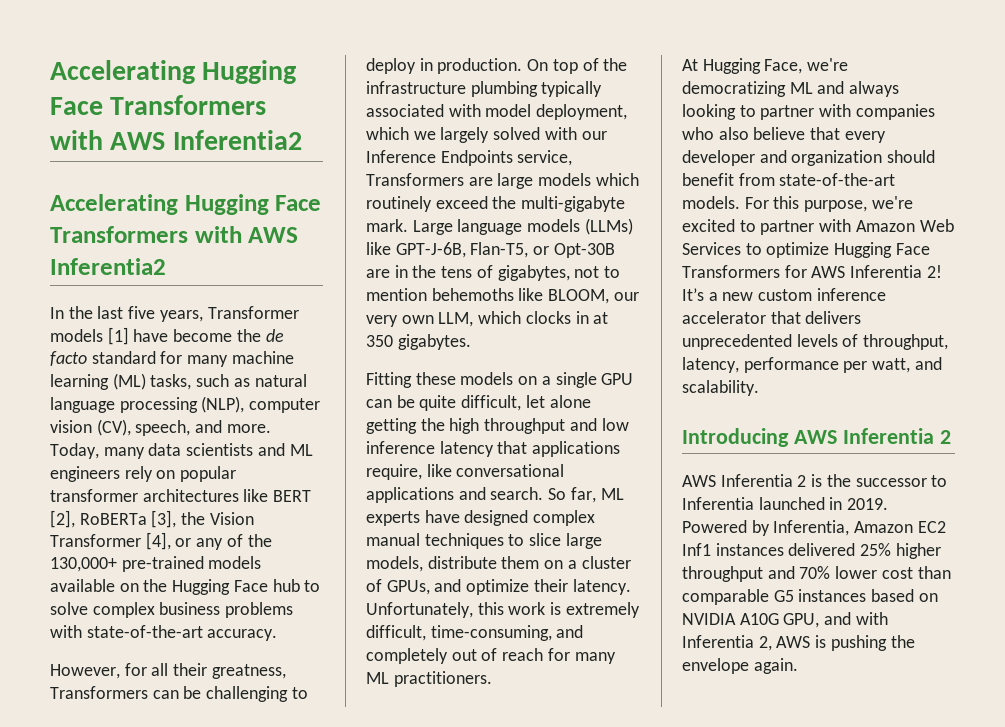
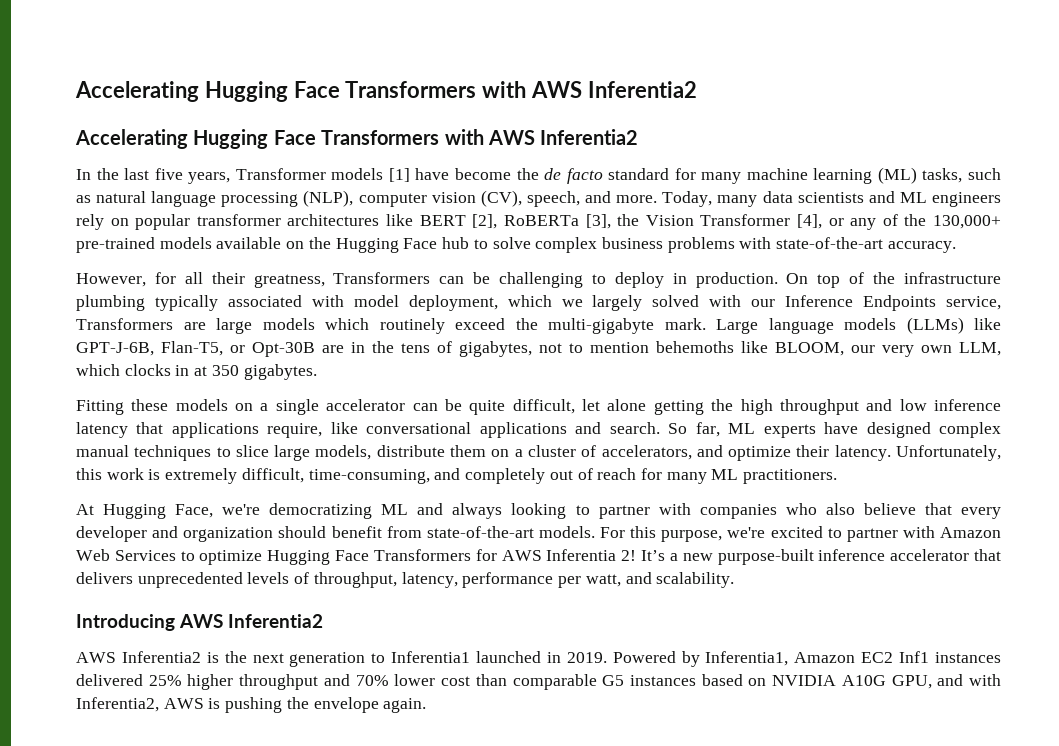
[601,373,634,385] GPU -> [326,399,406,411] accelerator
[386,580,430,595] GPUs, -> [601,445,692,460] accelerators,
[758,289,813,301] custom -> [717,549,814,565] purpose-built
[842,428,951,444] [682,474,948,487] [682,497,754,510] Inferentia 2 // AWS Inferentia 2 is the successor to Inferentia -> [228,614,323,628] [76,651,471,667] Inferentia2 // AWS Inferentia2 is the next generation to Inferentia1
[773,520,850,536] Inferentia, -> [705,651,789,666] Inferentia1,
[682,635,772,651] Inferentia 2, -> [76,697,159,712] Inferentia2,

